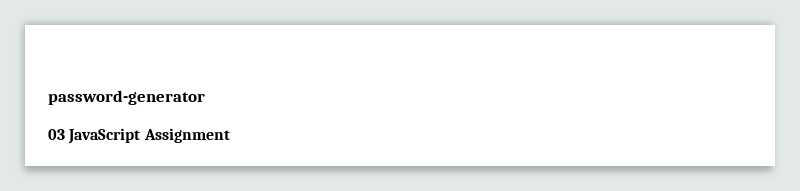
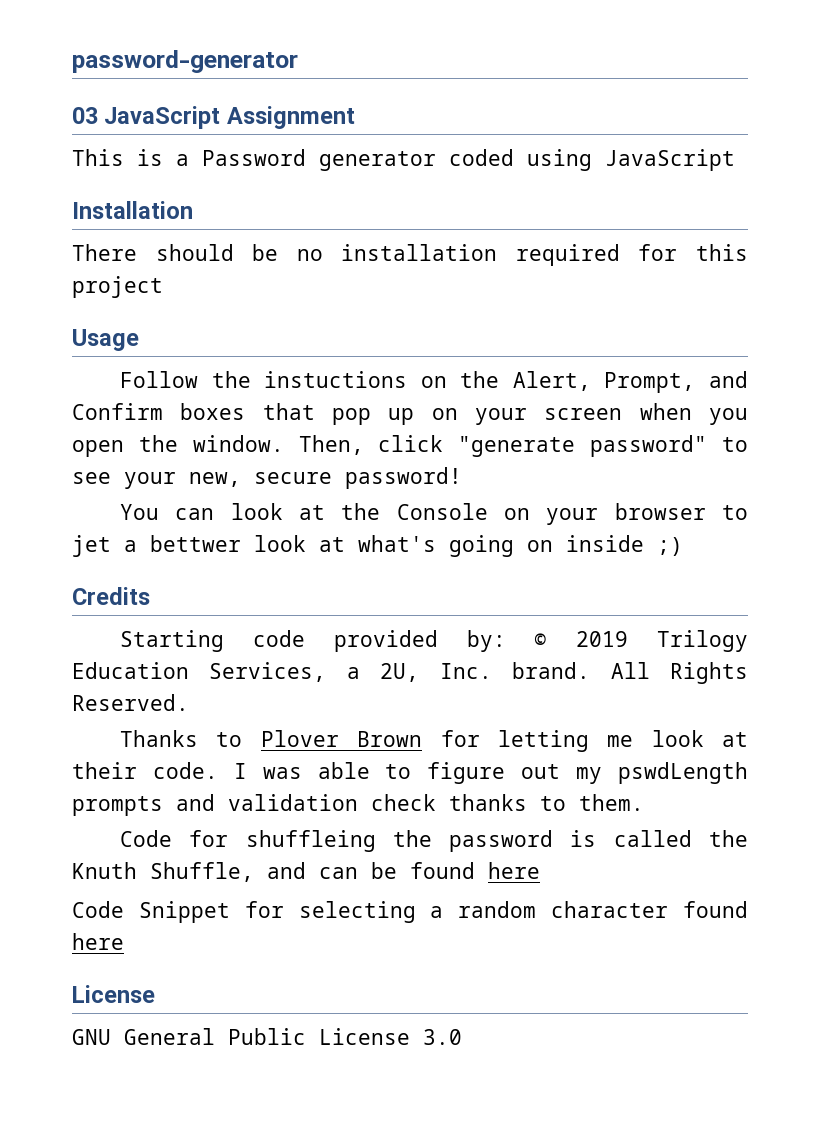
(230, 135) none -> [72,149,735,171] [72,201,193,219] [72,244,748,266] [72,276,163,298] [72,329,139,351] [120,371,748,393] [72,403,748,425] [72,435,748,457] [72,467,462,489] [120,503,749,525] [72,535,683,557] [72,587,150,605] [120,630,748,652] [72,662,749,684] [72,694,189,711] [120,730,749,752] [72,762,749,784] [72,794,644,816] [120,830,748,852] [72,862,540,882] [72,901,748,923] [72,933,124,950] [72,985,155,1003] [72,1028,462,1045] // This is a Password generator coded using JavaScript // Installation // There should be no installation required for this project // Usage // Follow the instuctions on the Alert, Prompt, and Confirm boxes that pop up on your screen when you open the window. Then, click "generate password" to see your new, secure password! // You can look at the Console on your browser to jet a bettwer look at what's going on inside ;) // Credits // Starting code provided by: © 2019 Trilogy Education Services, a 2U, Inc. brand. All Rights Reserved. // Thanks to Plover Brown for letting me look at their code. I was able to figure out my pswdLength prompts and validation check thanks to them. // Code for shuffleing the password is called the Knuth Shuffle, and can be found here // Code Snippet for selecting a random character found here // License // GNU General Public License 3.0

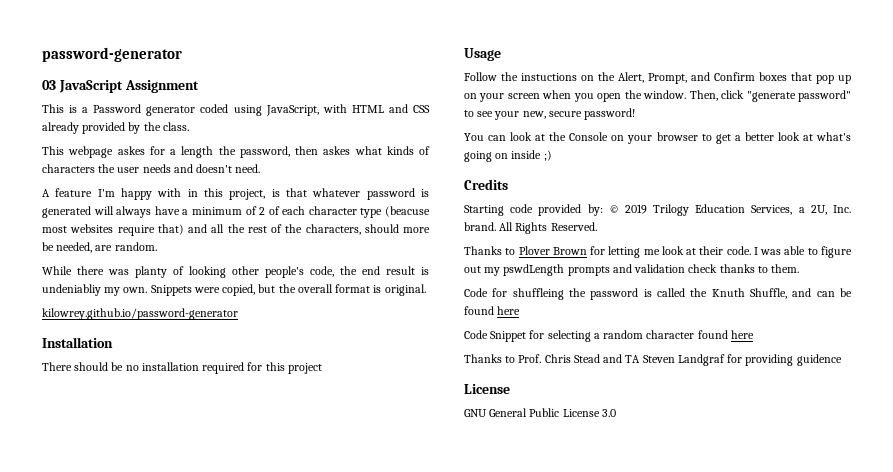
[605,149,735,171] JavaScript -> [265,104,430,116] [42,122,189,134] [42,146,430,158] [42,164,261,173] [42,188,429,200] [42,206,430,218] [42,224,430,236] [42,242,157,253] [42,266,429,278] [42,284,426,296] [42,308,238,320] JavaScript, with HTML and CSS already provided by the class. // This webpage askes for a length the password, then askes what kinds of characters the user needs and doesn't need. // A feature I'm happy with in this project, is that whatever password is generated will always have a minimum of 2 of each character type (beacuse most websites require that) and all the rest of the characters, should more be needed, are random. // While there was planty of looking other people's code, the end result is undeniabliy my own. Snippets were copied, but the overall format is original. // kilowrey.github.io/password-generator
[72,535,241,557] jet a bettwer -> [715,132,774,144] get a better
(124, 941) none -> [464,354,842,366] // Thanks to Prof. Chris Stead and TA Steven Landgraf for providing guidence

